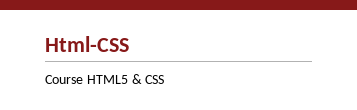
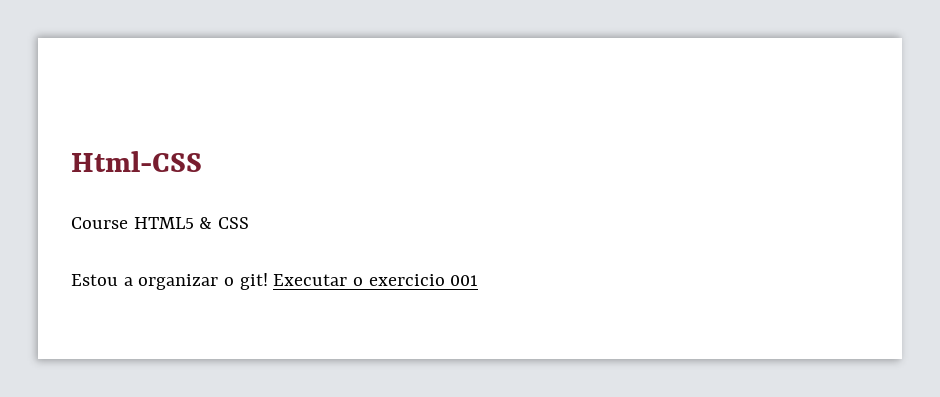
(165, 79) none -> [71,273,479,290] // Estou a organizar o git! Executar o exercicio 001

